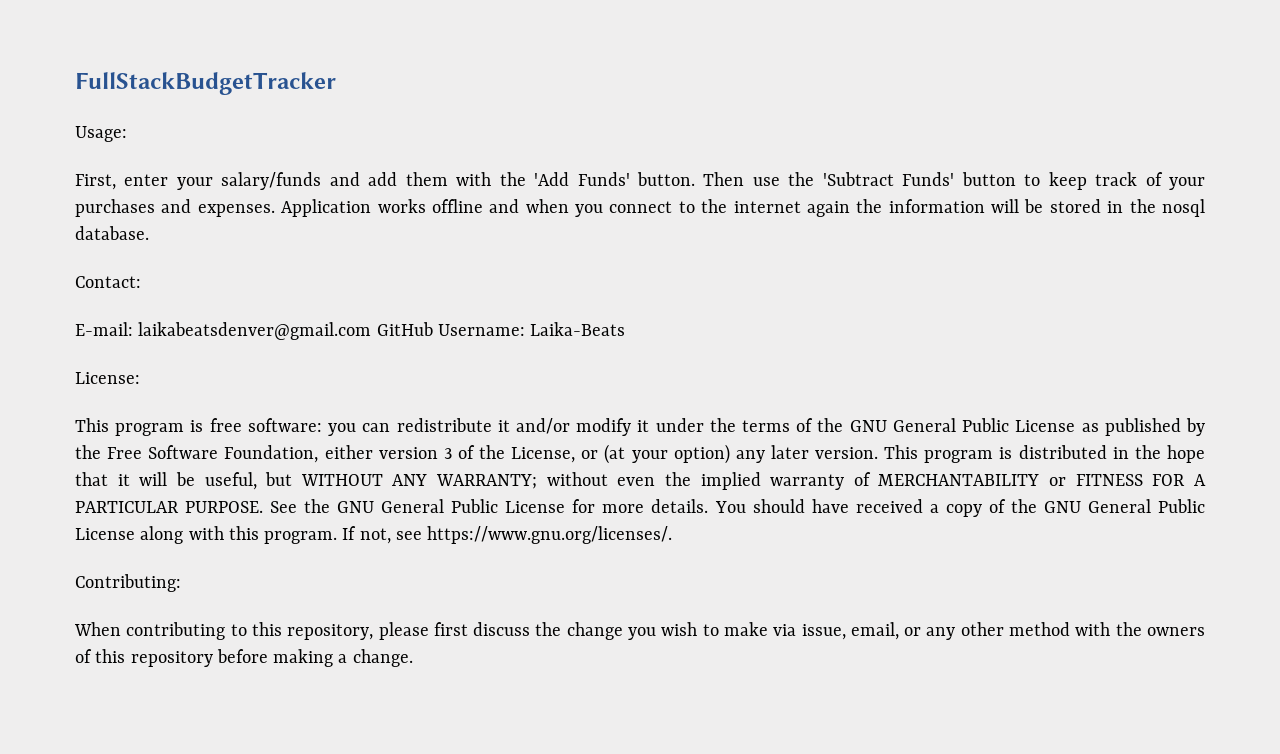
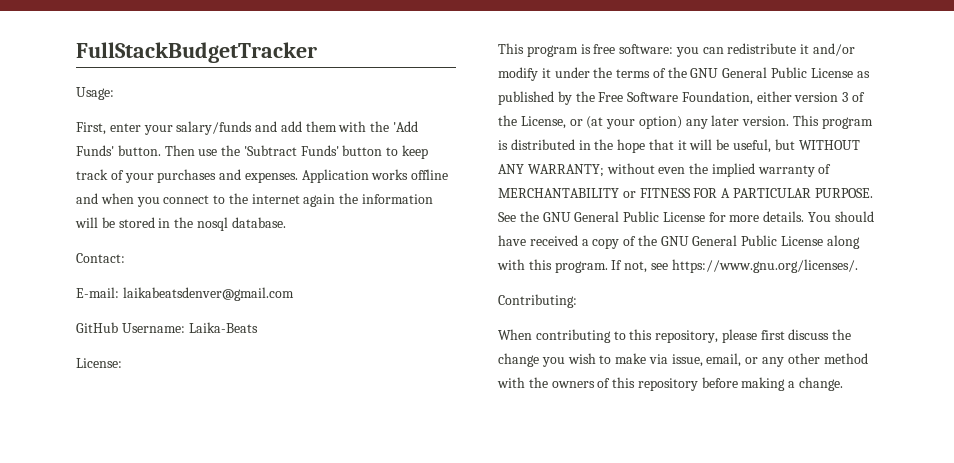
(372, 331) none -> (294, 294) //

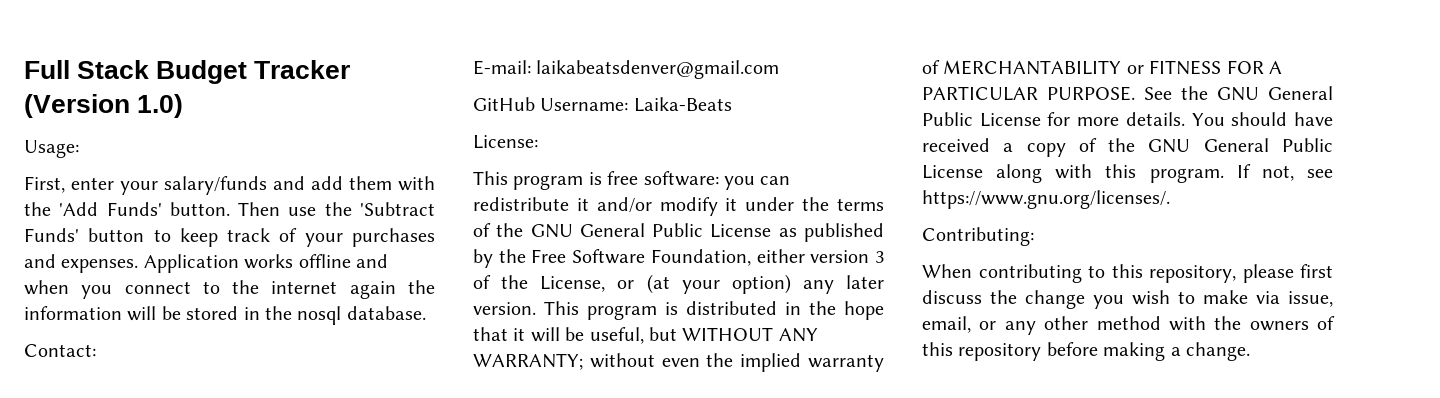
[76,42,317,63] FullStackBudgetTracker -> [24,60,351,84] [24,94,184,118] Full Stack Budget Tracker (Version 1.0)

